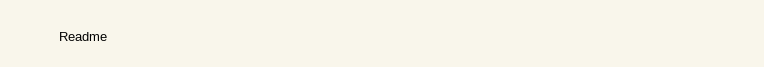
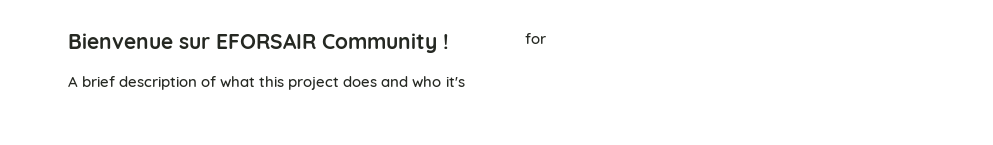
[59,32,107,41] Readme -> [68,33,449,53] [68,76,465,90] [525,33,546,44] Bienvenue sur EFORSAIR Community ! // A brief description of what this project does and who it's for

